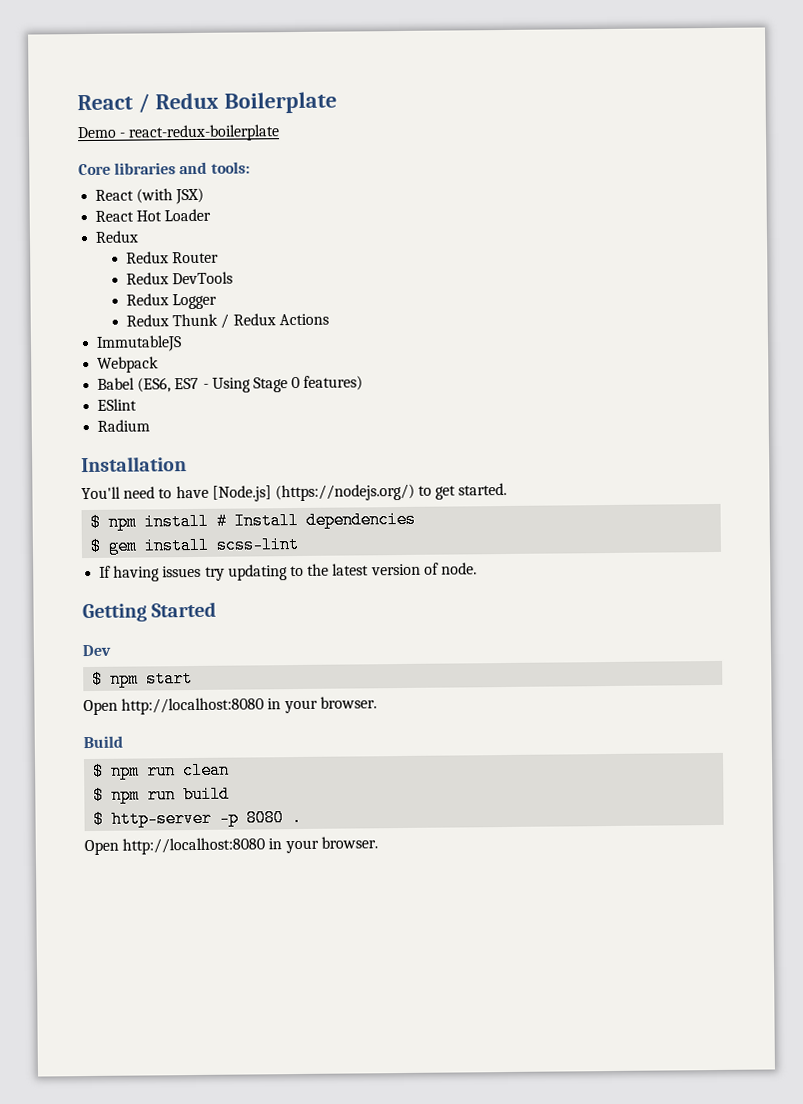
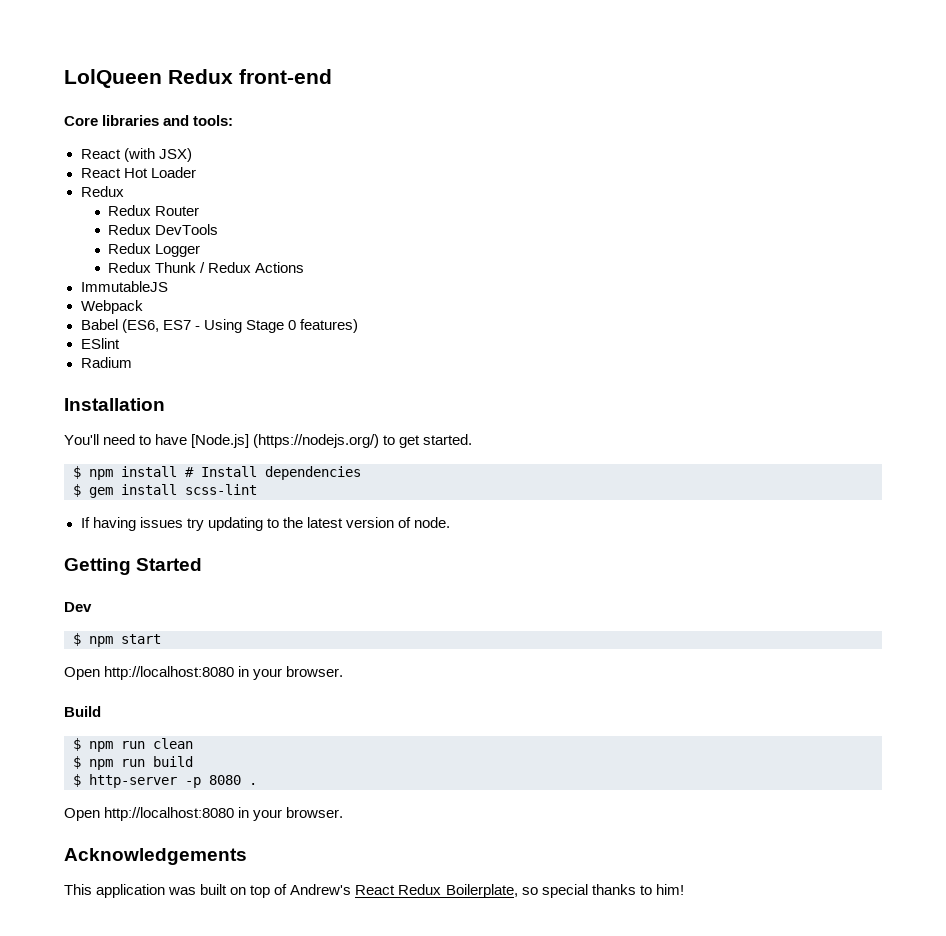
[77,91,337,114] [77,124,281,142] React / Redux Boilerplate // Demo - react-redux-boilerplate -> [64,69,332,88] LolQueen Redux front-end
(378, 842) none -> [64,848,247,865] [64,884,684,898] // Acknowledgements // This application was built on top of Andrew's React Redux Boilerplate, so special thanks to him!

